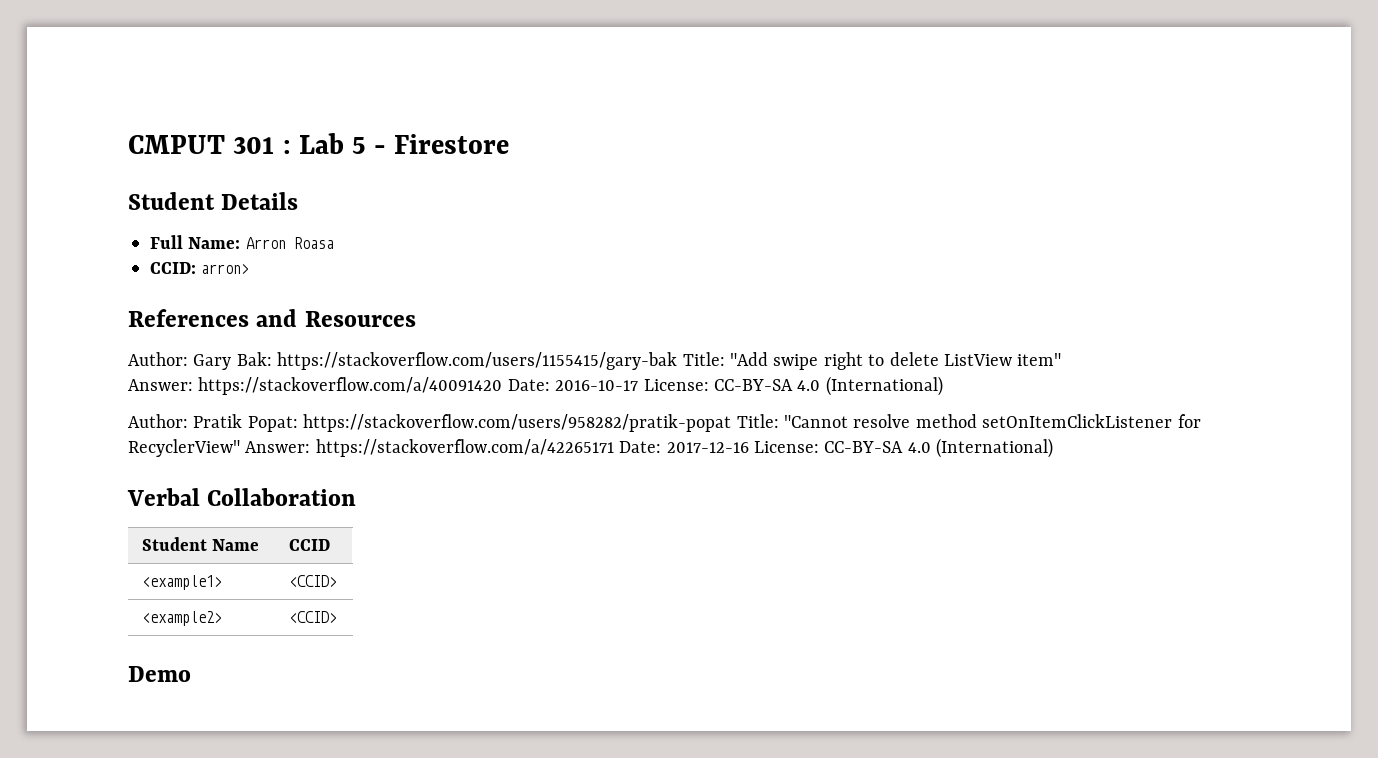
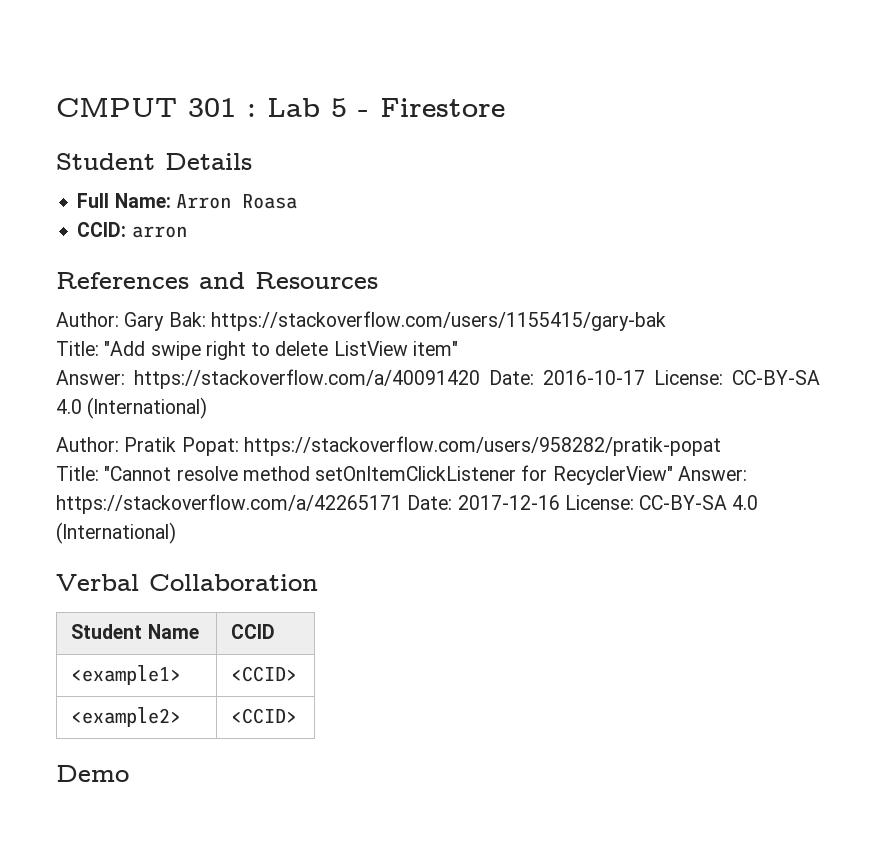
[201,264,250,274] arron> -> [131,226,187,238] arron
(678, 361) none -> (666, 321) //
(732, 423) none -> (721, 446) //

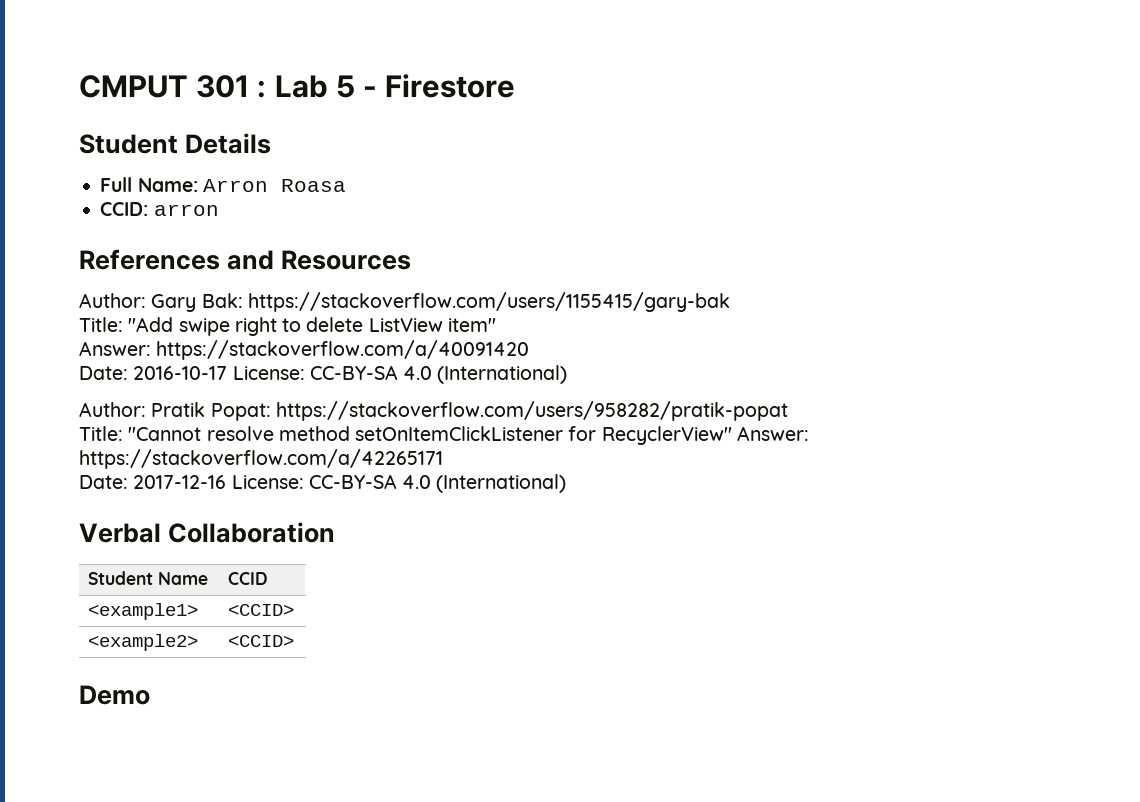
(480, 379) none -> (530, 350) //
(402, 504) none -> (443, 459) //

